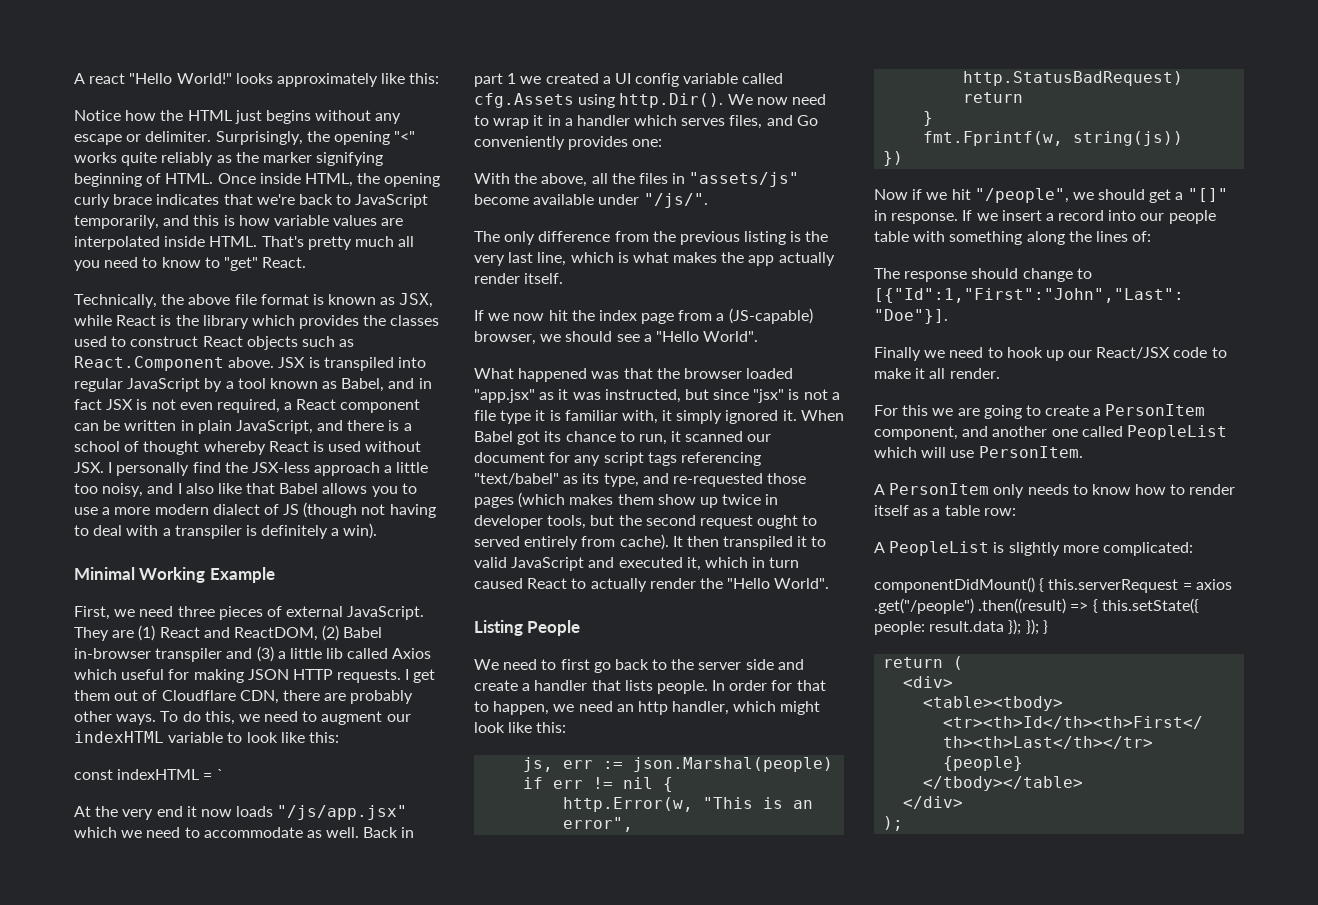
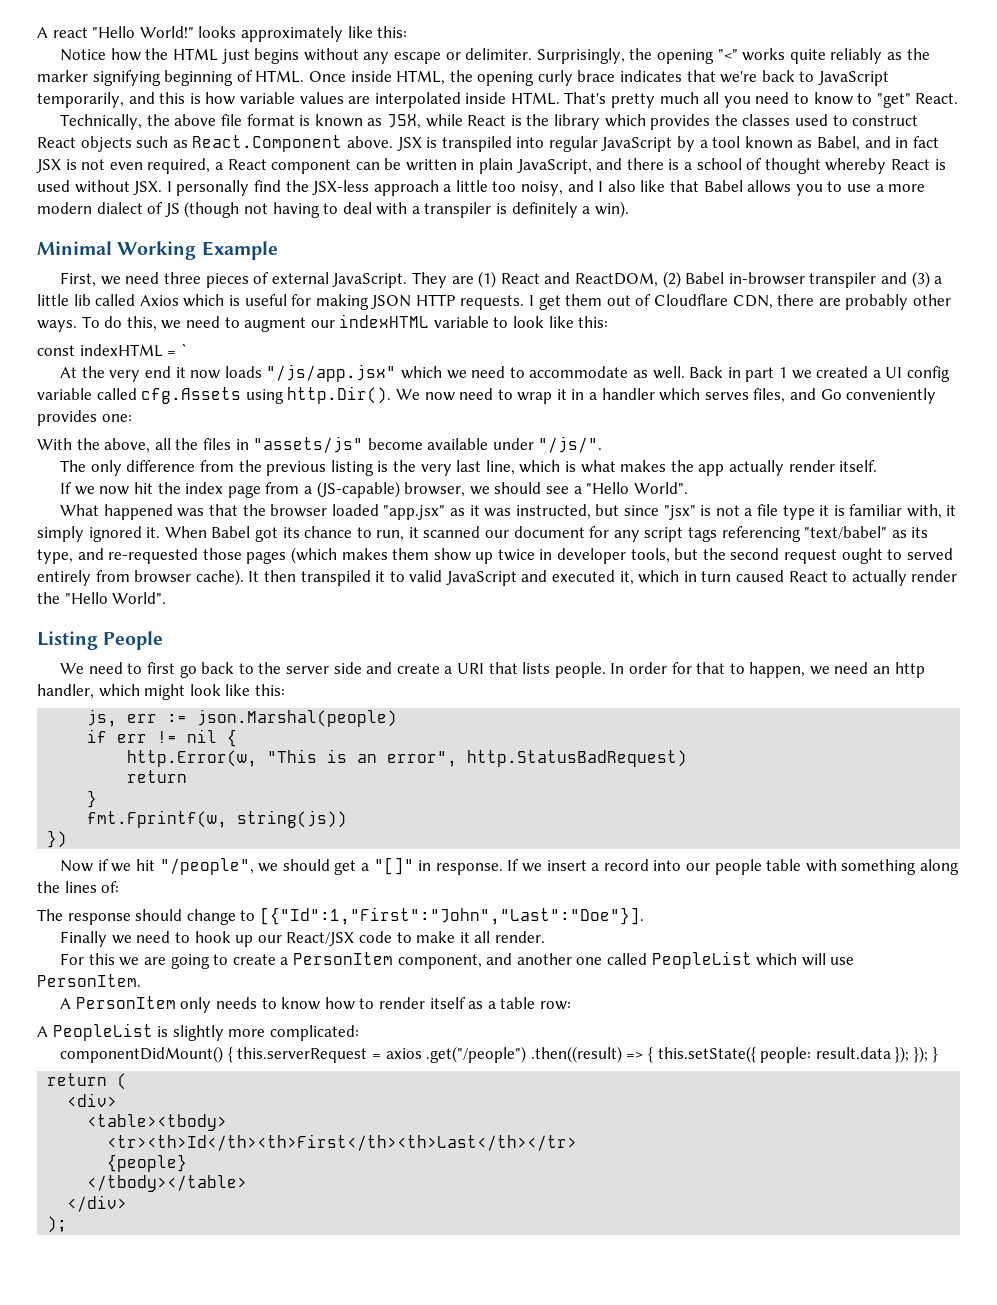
(117, 674) none -> [228,295,240,306] is
(616, 541) none -> [134,570,192,583] browser
[534,680,588,691] handler -> [456,663,484,674] URI

